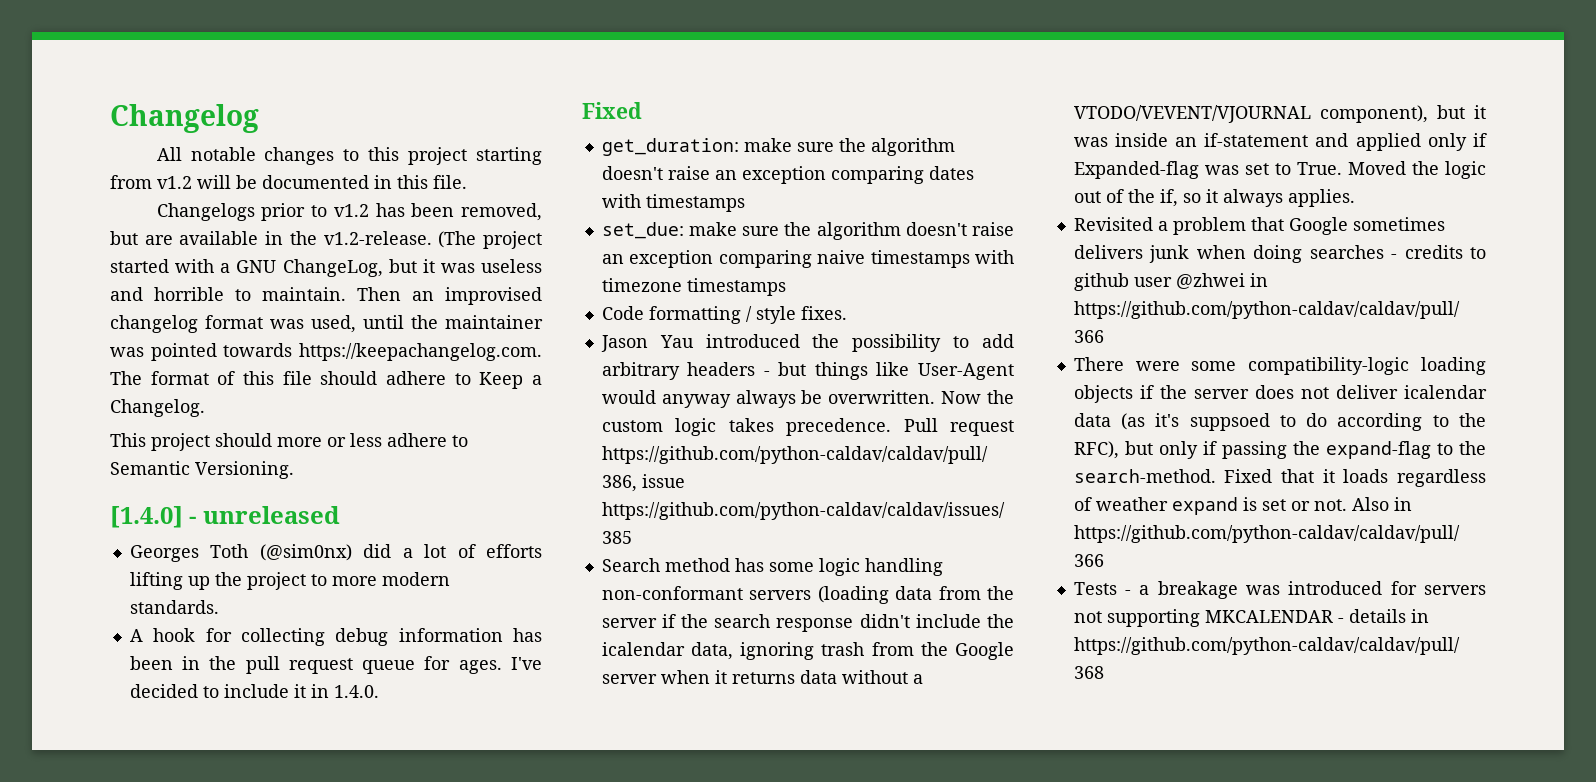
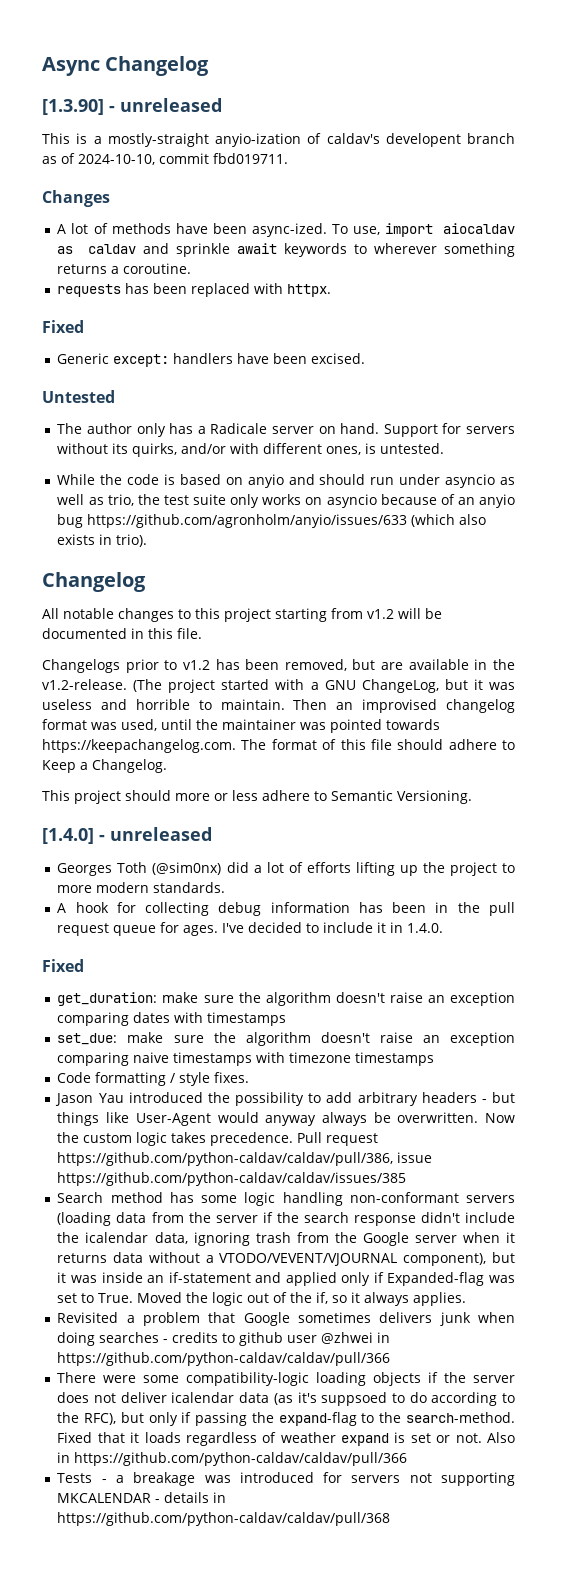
(110, 118) none -> [42,56,210,76] [42,98,222,115] [42,133,515,147] [42,153,288,165] [42,190,110,207] [57,223,515,237] [57,243,515,257] [57,263,192,274] [57,283,332,297] [42,320,84,333] [57,353,366,367] [42,390,115,403] [57,423,516,437] [57,443,445,457] [57,474,515,488] [57,494,516,508] [57,514,487,528] [57,534,148,547] Async Changelog // [1.3.90] - unreleased // This is a mostly-straight anyio-ization of caldav's developent branch as of 2024-10-10, commit fbd019711. // Changes // A lot of methods have been async-ized. To use, import aiocaldav as caldav and sprinkle await keywords to wherever something returns a coroutine. // requests has been replaced with httpx. // Fixed // Generic except: handlers have been excised. // Untested // The author only has a Radicale server on hand. Support for servers without its quirks, and/or with different ones, is untested. // While the code is based on anyio and should run under asyncio as well as trio, the test suite only works on asyncio because of an anyio bug https://github.com/agronholm/anyio/issues/633 (which also exists in trio). //

